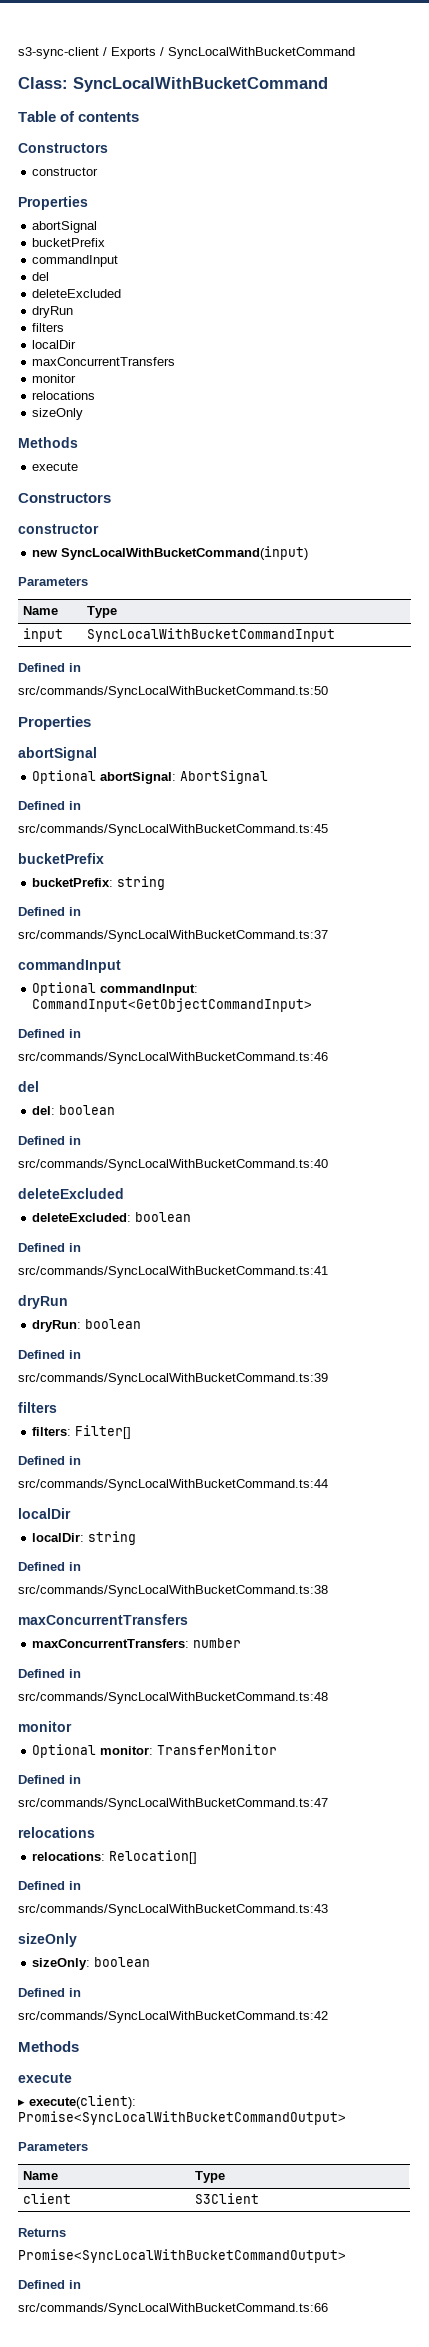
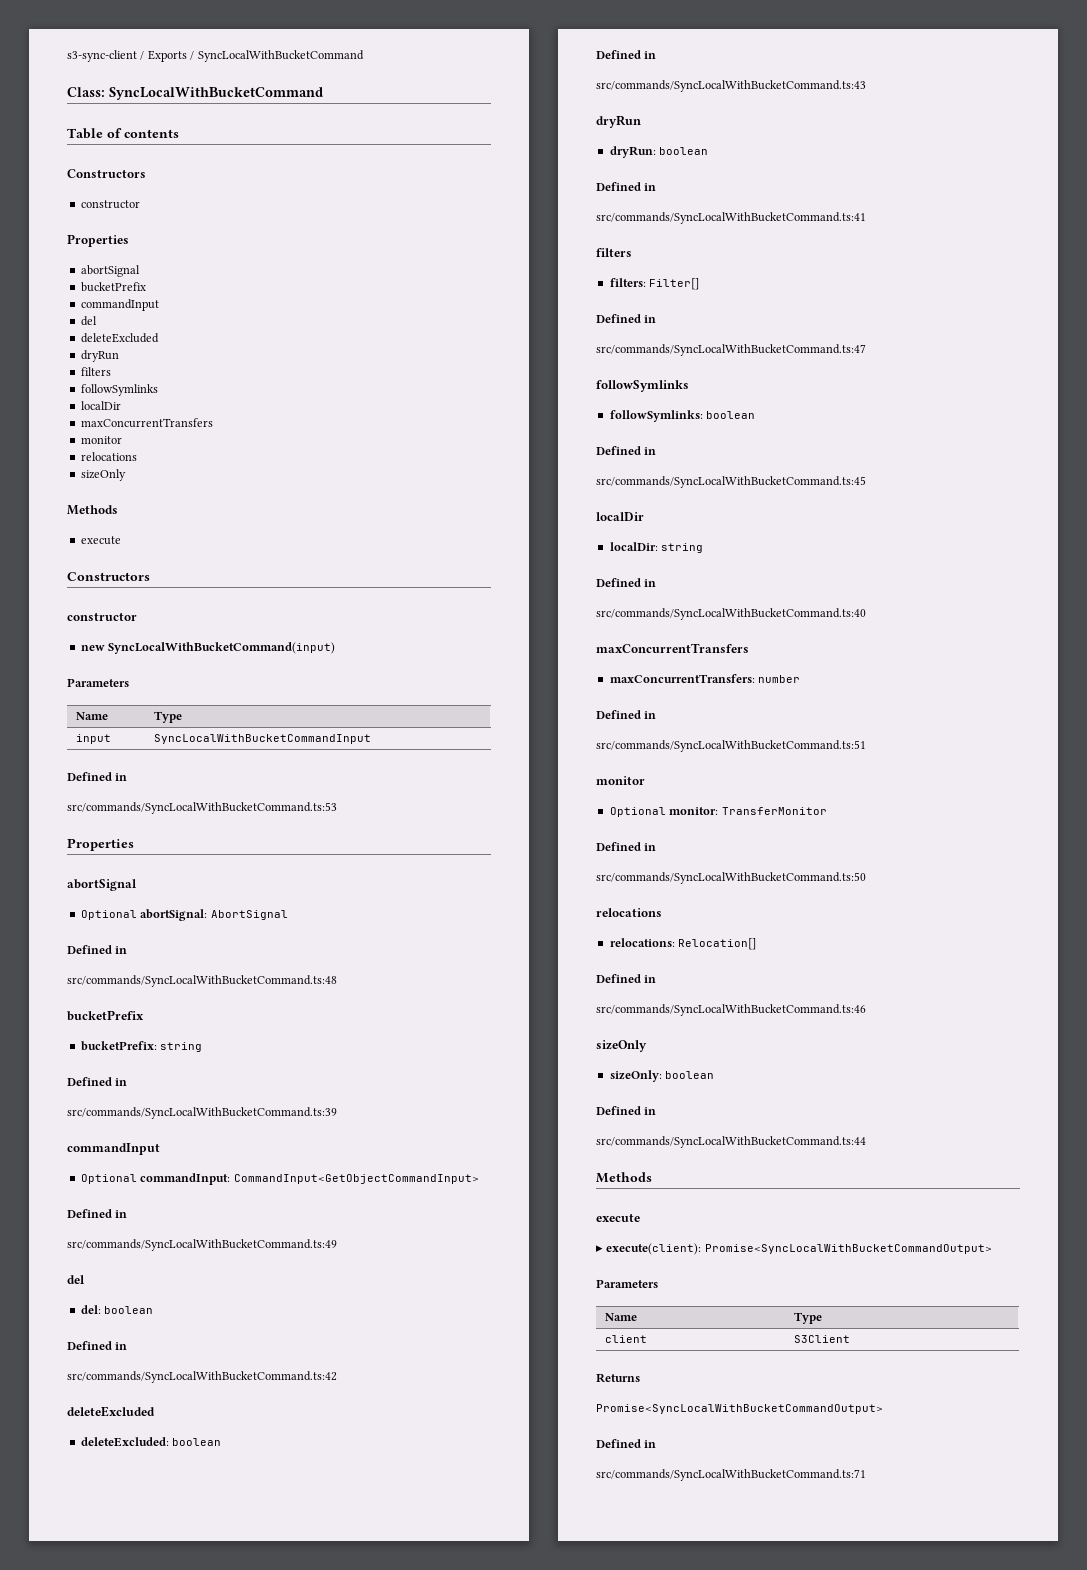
(65, 327) none -> [80,384,158,396] // followSymlinks
[18,686,328,698] src/commands/SyncLocalWithBucketCommand.ts:50 -> [67,802,337,814] src/commands/SyncLocalWithBucketCommand.ts:53
[18,824,328,836] src/commands/SyncLocalWithBucketCommand.ts:45 -> [67,975,337,987] src/commands/SyncLocalWithBucketCommand.ts:48
[18,930,328,942] src/commands/SyncLocalWithBucketCommand.ts:37 -> [67,1107,337,1119] src/commands/SyncLocalWithBucketCommand.ts:39
[18,1052,328,1064] src/commands/SyncLocalWithBucketCommand.ts:46 -> [67,1239,337,1251] src/commands/SyncLocalWithBucketCommand.ts:49
[18,1159,328,1171] src/commands/SyncLocalWithBucketCommand.ts:40 -> [67,1371,337,1383] src/commands/SyncLocalWithBucketCommand.ts:42
[18,1266,328,1278] src/commands/SyncLocalWithBucketCommand.ts:41 -> [596,80,866,92] src/commands/SyncLocalWithBucketCommand.ts:43
[18,1373,328,1385] src/commands/SyncLocalWithBucketCommand.ts:39 -> [596,212,866,224] src/commands/SyncLocalWithBucketCommand.ts:41
[18,1479,328,1491] src/commands/SyncLocalWithBucketCommand.ts:44 -> [596,344,866,356] [596,380,689,392] [609,410,756,422] [596,446,657,455] [596,476,866,488] src/commands/SyncLocalWithBucketCommand.ts:47 // followSymlinks // followSymlinks: boolean // Defined in // src/commands/SyncLocalWithBucketCommand.ts:45
[18,1585,328,1597] src/commands/SyncLocalWithBucketCommand.ts:38 -> [596,608,866,620] src/commands/SyncLocalWithBucketCommand.ts:40
[18,1692,328,1704] src/commands/SyncLocalWithBucketCommand.ts:48 -> [596,740,866,752] src/commands/SyncLocalWithBucketCommand.ts:51
[18,1798,328,1810] src/commands/SyncLocalWithBucketCommand.ts:47 -> [596,872,866,884] src/commands/SyncLocalWithBucketCommand.ts:50
[18,1904,328,1916] src/commands/SyncLocalWithBucketCommand.ts:43 -> [596,1004,866,1016] src/commands/SyncLocalWithBucketCommand.ts:46
[18,2011,328,2023] src/commands/SyncLocalWithBucketCommand.ts:42 -> [596,1136,866,1148] src/commands/SyncLocalWithBucketCommand.ts:44
[18,2303,328,2315] src/commands/SyncLocalWithBucketCommand.ts:66 -> [596,1469,866,1481] src/commands/SyncLocalWithBucketCommand.ts:71

